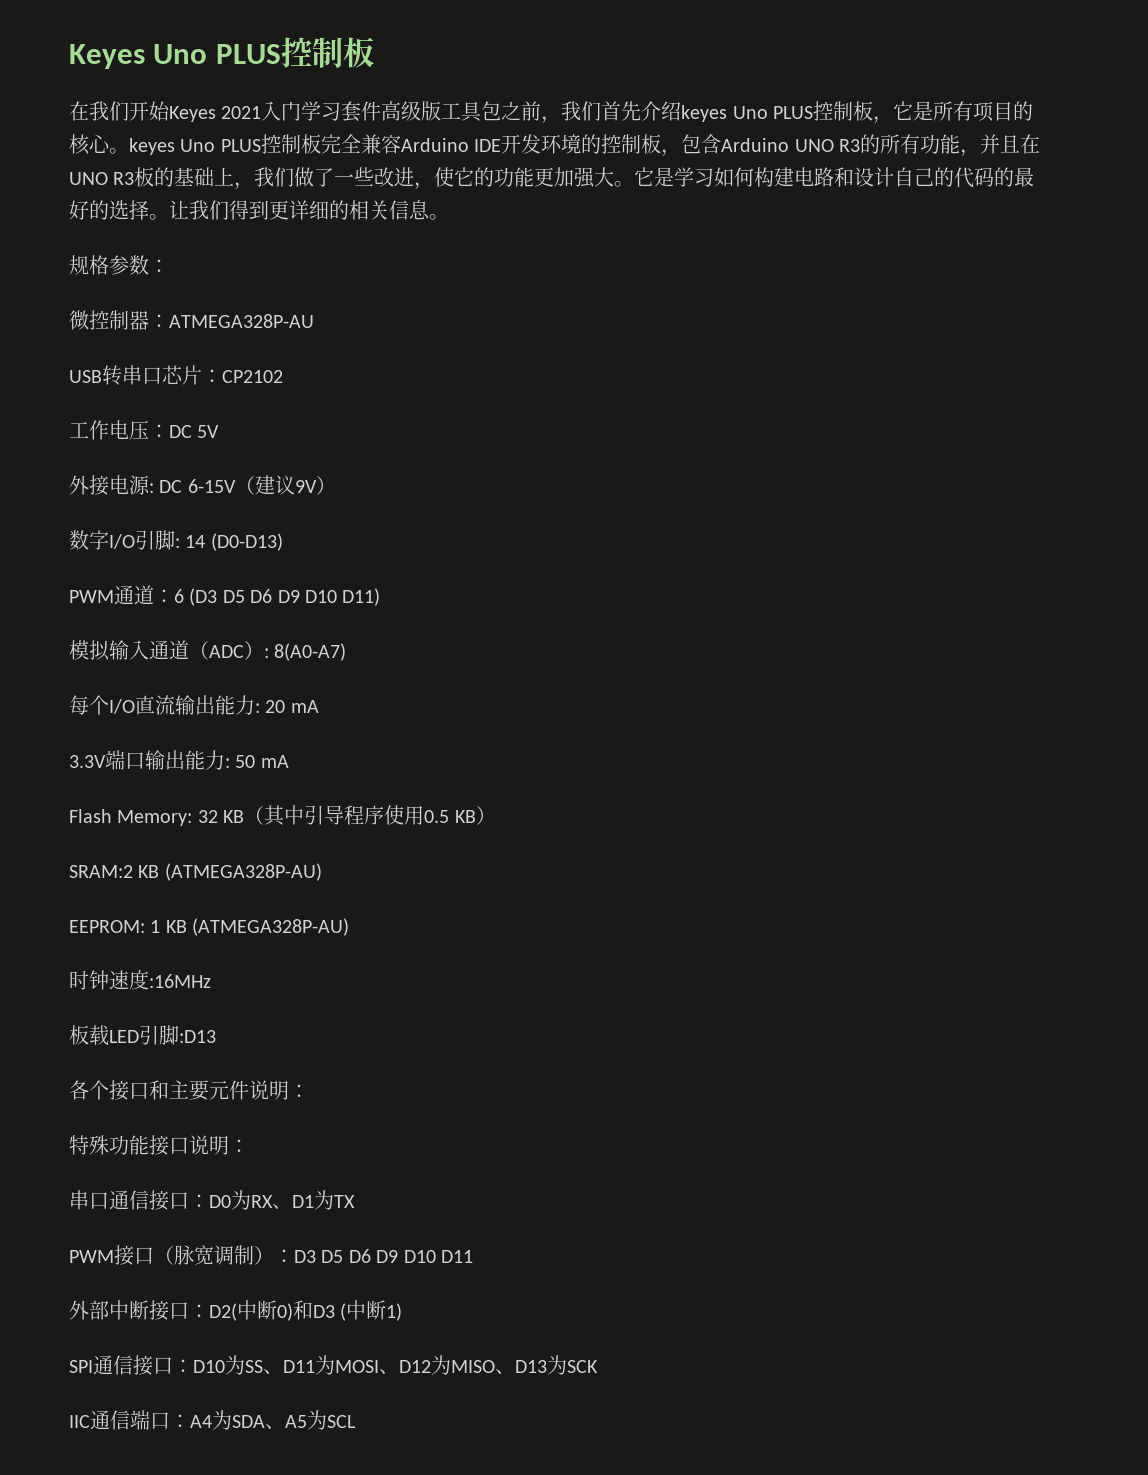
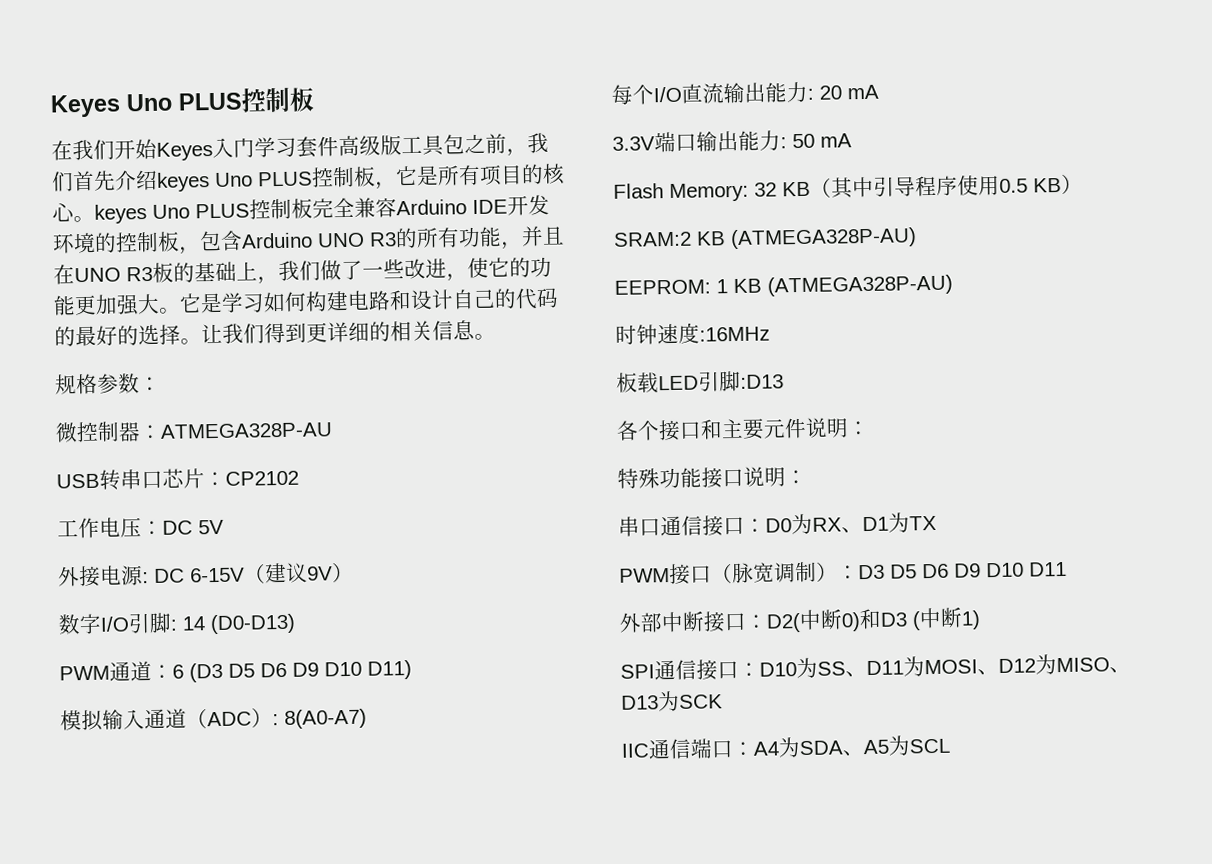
[221,106,262,119] 2021 -> (213, 151) none

